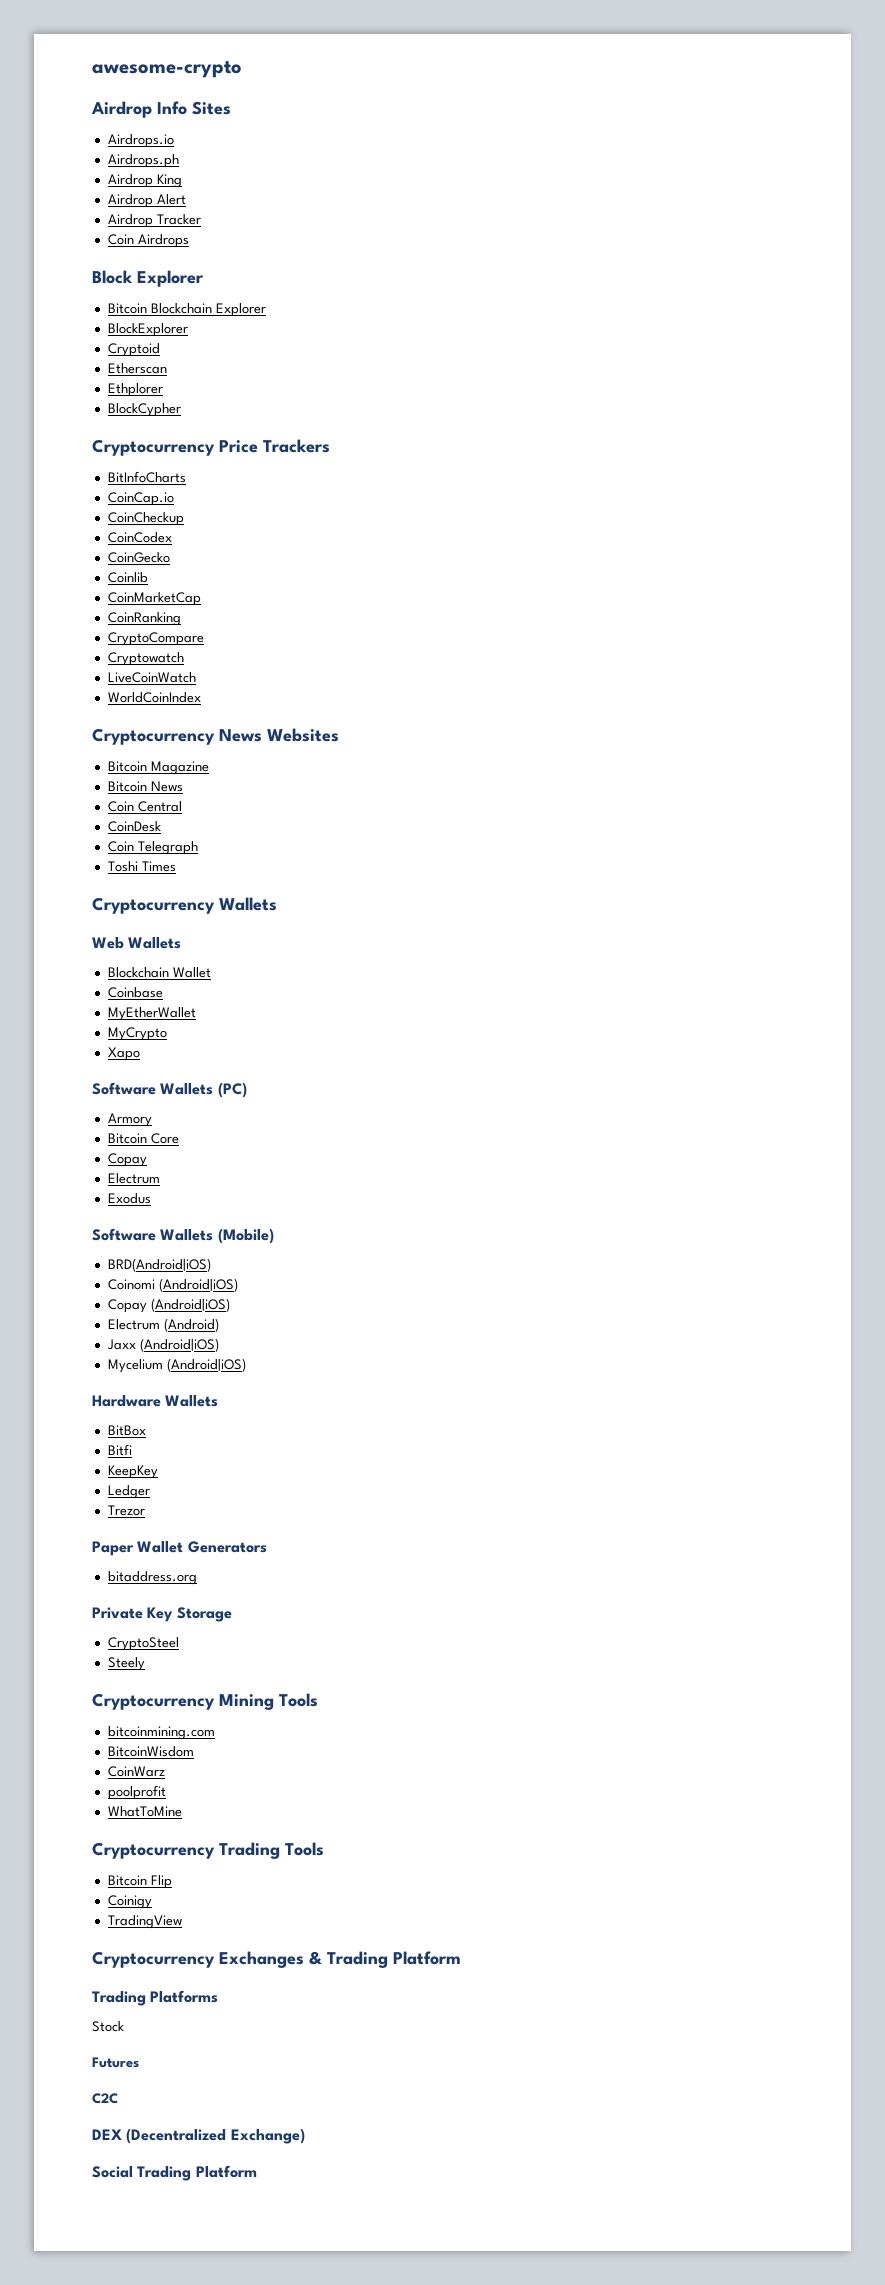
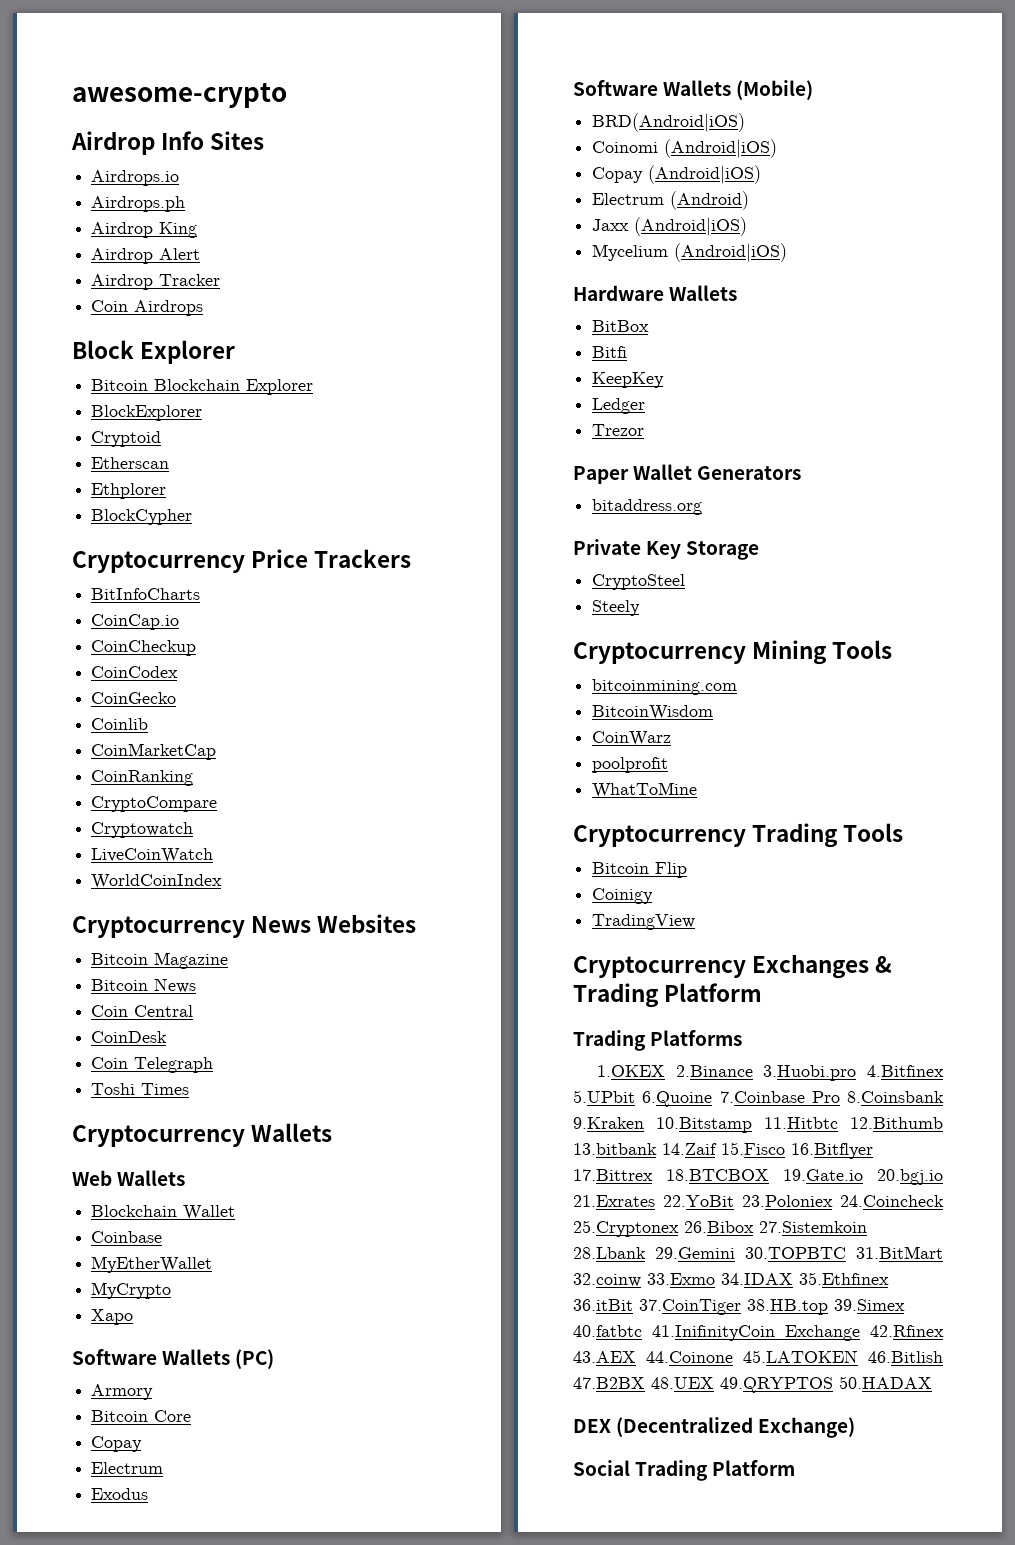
[92,2021,124,2032] [92,2057,139,2068] [92,2093,118,2104] Stock // Futures // C2C -> [596,1065,944,1081] [573,1090,944,1107] [573,1117,943,1133] [573,1142,873,1159] [573,1169,943,1185] [573,1195,944,1207] [573,1220,867,1237] [573,1246,943,1259] [573,1272,889,1287] [573,1299,905,1315] [573,1325,944,1341] [573,1350,943,1363] [573,1376,932,1393] 1.OKEX 2.Binance 3.Huobi.pro 4.Bitfinex 5.UPbit 6.Quoine 7.Coinbase Pro 8.Coinsbank 9.Kraken 10.Bitstamp 11.Hitbtc 12.Bithumb 13.bitbank 14.Zaif 15.Fisco 16.Bitflyer 17.Bittrex 18.BTCBOX 19.Gate.io 20.bgj.io 21.Exrates 22.YoBit 23.Poloniex 24.Coincheck 25.Cryptonex 26.Bibox 27.Sistemkoin 28.Lbank 29.Gemini 30.TOPBTC 31.BitMart 32.coinw 33.Exmo 34.IDAX 35.Ethfinex 36.itBit 37.CoinTiger 38.HB.top 39.Simex 40.fatbtc 41.InifinityCoin Exchange 42.Rfinex 43.AEX 44.Coinone 45.LATOKEN 46.Bitlish 47.B2BX 48.UEX 49.QRYPTOS 50.HADAX

